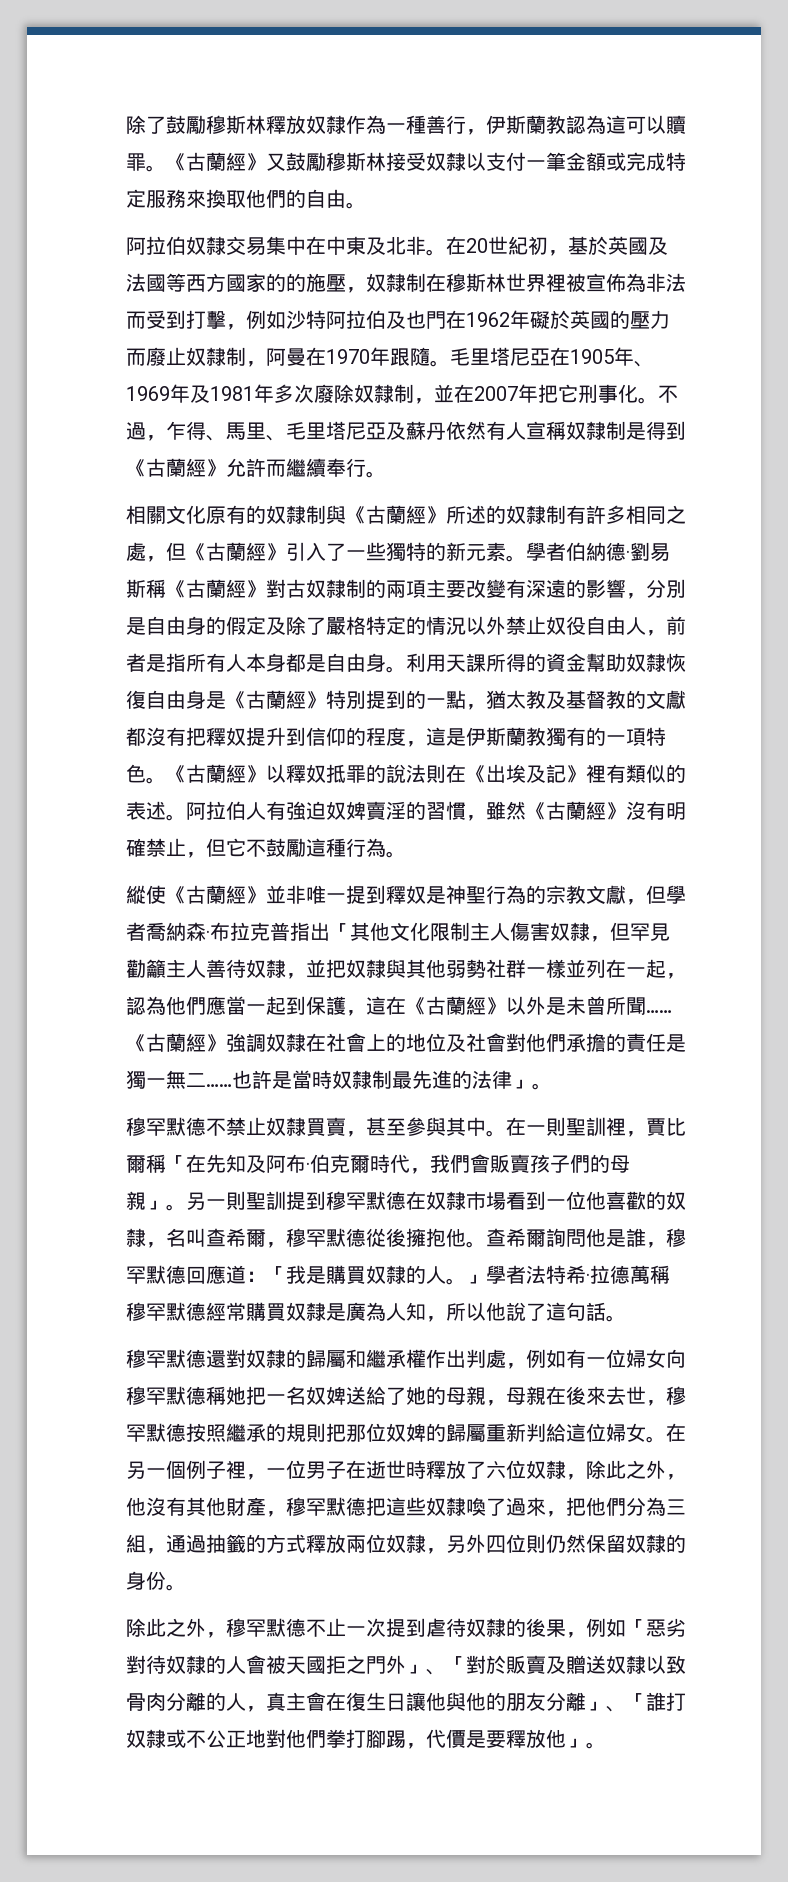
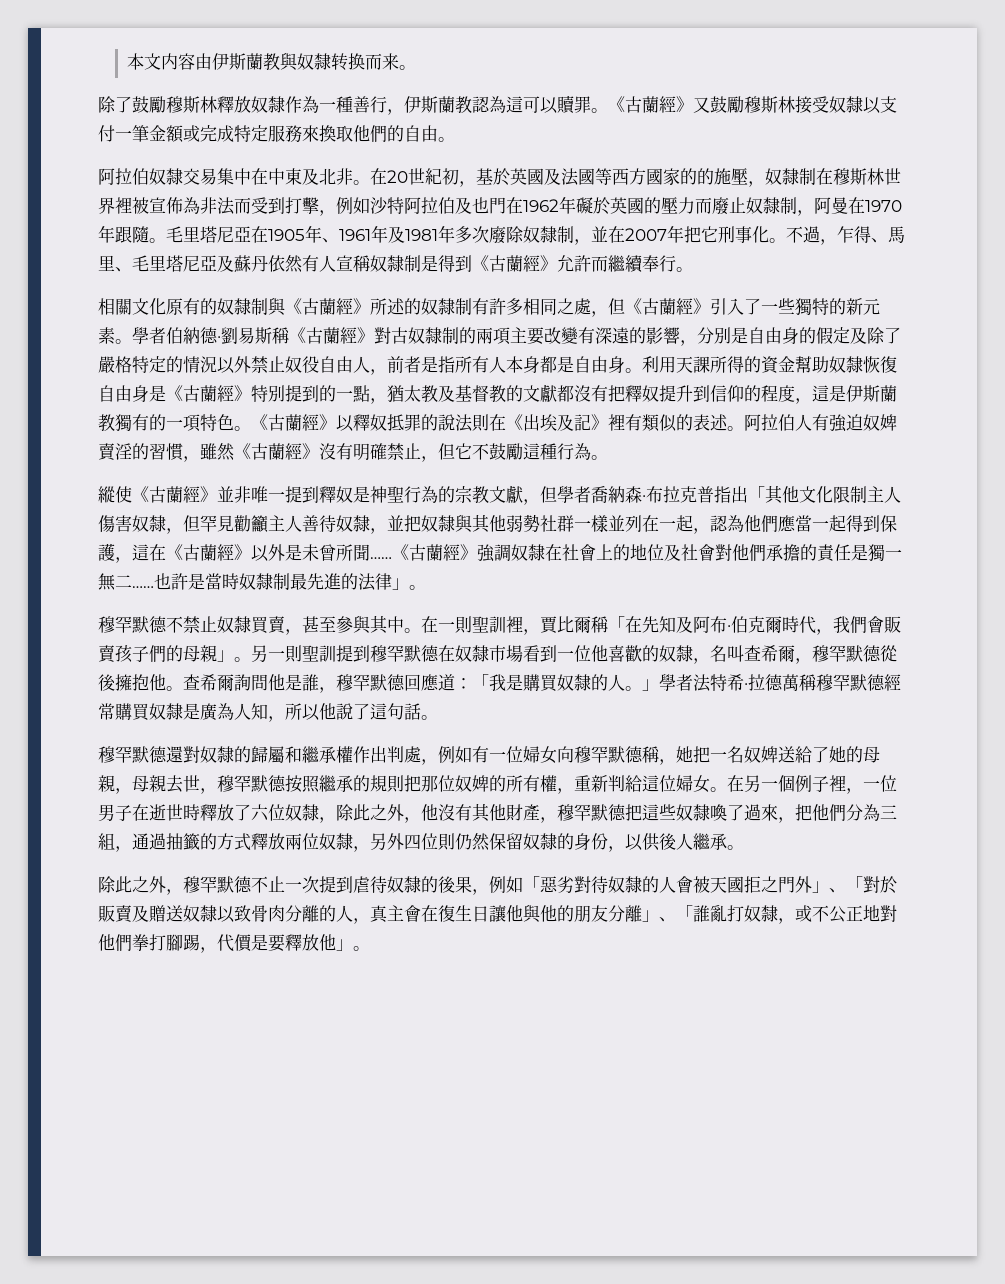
(126, 124) none -> [127,53,417,71] 本文内容由伊斯蘭教與奴隸转换而来。 //
[126,386,170,401] 1969 -> [339,229,371,241] 1961
(286, 1005) none -> [846,515,863,532] 得
(226, 1395) none -> [659,759,676,765] ，
[546,1386,606,1405] 在後來 -> (166, 783) none
[446,1423,486,1442] 歸屬 -> [506,775,574,794] 所有權，
(166, 1580) none -> [608,833,727,852] ，以供後人繼承
[666,1692,686,1711] [126,1729,166,1748] 打奴隸 -> [710,905,795,924] 亂打奴隸，

